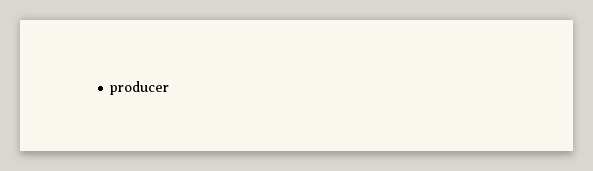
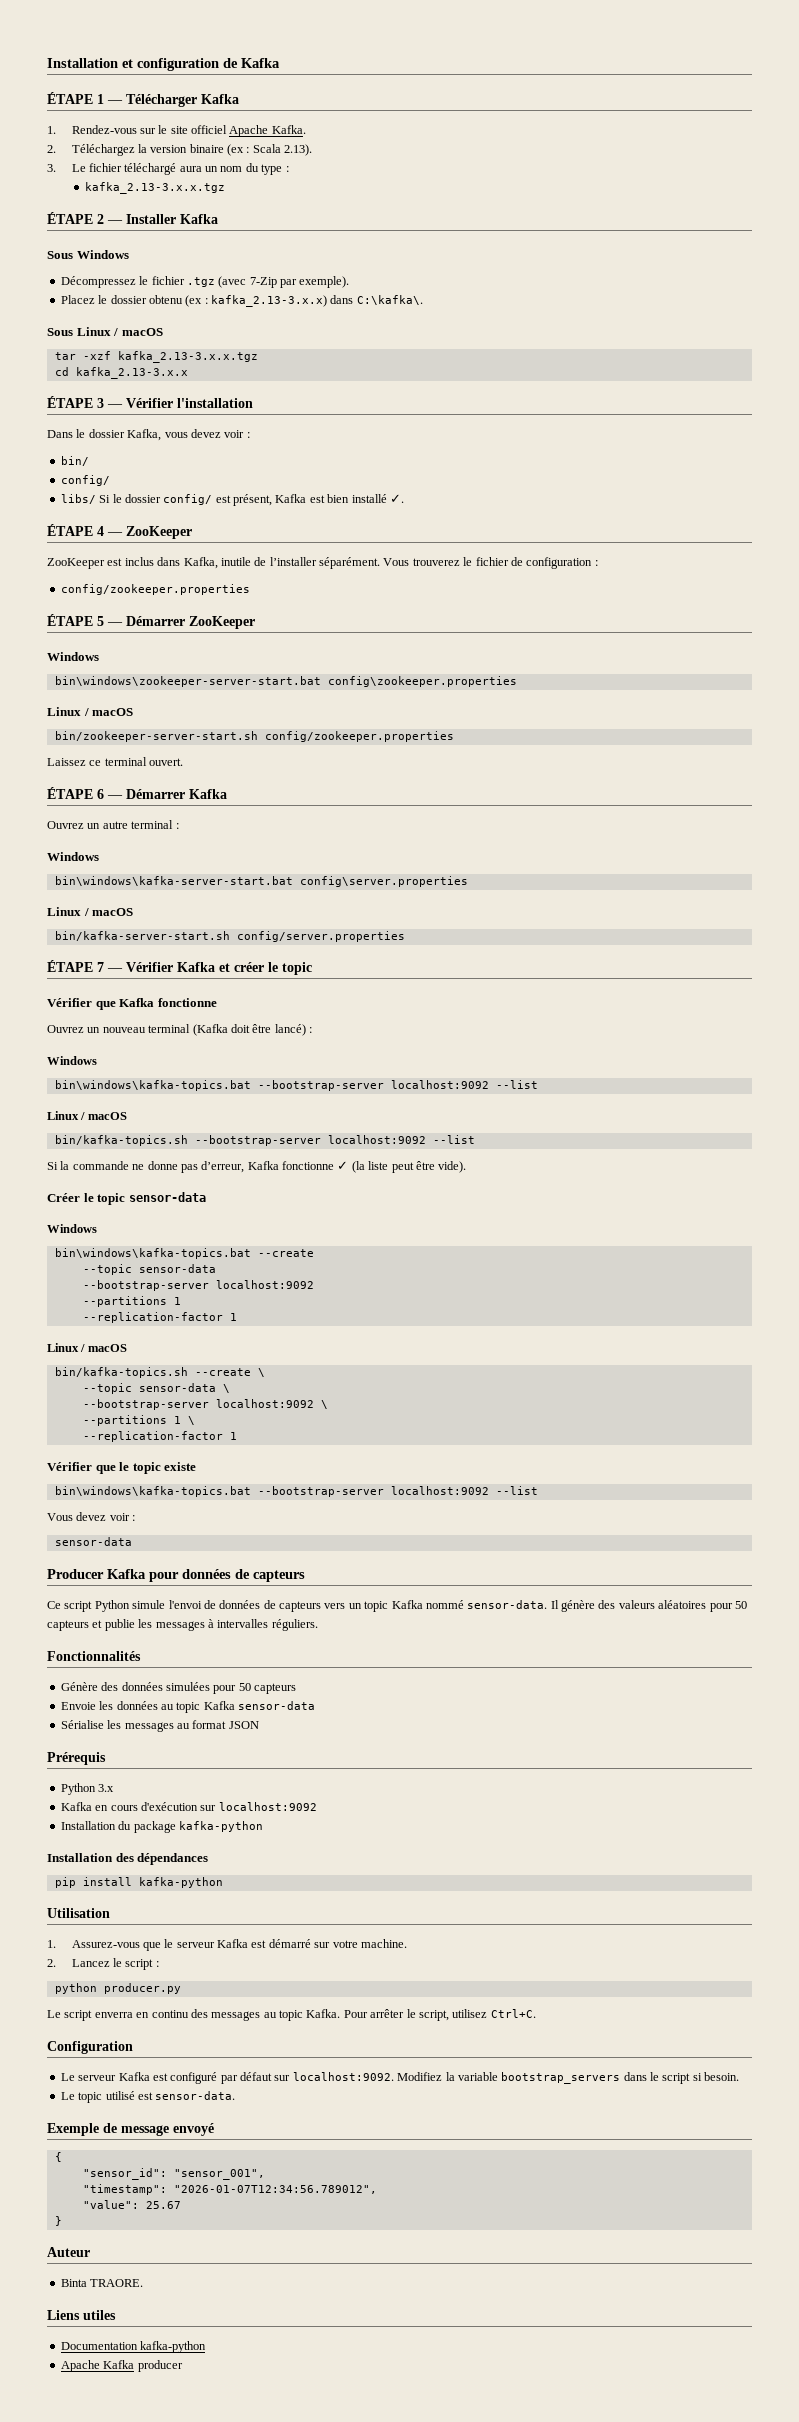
(110, 88) none -> [47,58,280,71] [47,92,239,107] [47,125,306,137] [47,144,313,156] [47,163,289,175] [85,182,226,194] [47,212,218,224] [47,250,129,259] [60,276,350,288] [60,295,423,307] [47,327,163,336] [54,351,258,363] [54,367,188,379] [47,396,253,408] [47,429,250,441] [60,456,89,466] [60,475,110,486] [60,494,404,506] [47,524,192,539] [47,557,598,569] [60,584,250,595] [47,614,255,629] [47,652,99,661] [54,676,517,687] [47,707,134,716] [54,731,454,742] [47,757,184,766] [47,787,227,799] [47,820,179,829] [47,852,99,861] [54,876,468,887] [47,907,134,916] [54,931,405,942] [47,960,312,975] [47,998,217,1010] [47,1024,312,1036] [47,1056,97,1065] [54,1080,538,1091] [47,1111,127,1120] [54,1135,475,1146] [47,1161,467,1173] [47,1192,206,1205] [47,1224,97,1233] [54,1248,314,1259] [82,1264,216,1275] [82,1280,314,1291] [82,1296,181,1307] [82,1312,237,1323] [47,1343,127,1352] [54,1367,265,1378] [82,1383,230,1394] [82,1399,328,1410] [82,1415,195,1426] [82,1431,237,1442] [47,1462,197,1474] [54,1486,538,1497] [47,1512,136,1521] [54,1537,132,1546] [47,1569,305,1582] [47,1600,747,1612] [47,1619,318,1631] [47,1651,141,1661] [60,1682,296,1694] [60,1701,315,1713] [60,1720,259,1732] [47,1752,106,1765] [60,1783,115,1795] [60,1802,317,1811] [60,1821,263,1833] [47,1853,209,1865] [54,1877,223,1888] [47,1908,110,1918] [47,1939,407,1951] [47,1958,159,1970] [54,1983,181,1994] [47,2009,536,2021] [47,2041,133,2054] [60,2072,740,2084] [60,2091,236,2103] [47,2123,214,2136] [54,2152,62,2162] [82,2168,265,2180] [82,2184,377,2195] [82,2200,181,2209] [54,2216,62,2226] [47,2247,90,2257] [60,2279,144,2287] [47,2310,116,2320] [60,2341,207,2353] [60,2360,135,2372] Installation et configuration de Kafka // ÉTAPE 1 — Télécharger Kafka // 1. Rendez-vous sur le site officiel Apache Kafka. // 2. Téléchargez la version binaire (ex : Scala 2.13). // 3. Le fichier téléchargé aura un nom du type : // kafka_2.13-3.x.x.tgz // ÉTAPE 2 — Installer Kafka // Sous Windows // Décompressez le fichier .tgz (avec 7-Zip par exemple). // Placez le dossier obtenu (ex : kafka_2.13-3.x.x) dans C:\kafka\. // Sous Linux / macOS // tar -xzf kafka_2.13-3.x.x.tgz // cd kafka_2.13-3.x.x // ÉTAPE 3 — Vérifier l'installation // Dans le dossier Kafka, vous devez voir : // bin/ // config/ // libs/ Si le dossier config/ est présent, Kafka est bien installé ✓. // ÉTAPE 4 — ZooKeeper // ZooKeeper est inclus dans Kafka, inutile de l’installer séparément. Vous trouverez le fichier de configuration : // config/zookeeper.properties // ÉTAPE 5 — Démarrer ZooKeeper // Windows // bin\windows\zookeeper-server-start.bat config\zookeeper.properties // Linux / macOS // bin/zookeeper-server-start.sh config/zookeeper.properties // Laissez ce terminal ouvert. // ÉTAPE 6 — Démarrer Kafka // Ouvrez un autre terminal : // Windows // bin\windows\kafka-server-start.bat config\server.properties // Linux / macOS // bin/kafka-server-start.sh config/server.properties // ÉTAPE 7 — Vérifier Kafka et créer le topic // Vérifier que Kafka fonctionne // Ouvrez un nouveau terminal (Kafka doit être lancé) : // Windows // bin\windows\kafka-topics.bat --bootstrap-server localhost:9092 --list // Linux / macOS // bin/kafka-topics.sh --bootstrap-server localhost:9092 --list // Si la commande ne donne pas d’erreur, Kafka fonctionne ✓ (la liste peut être vide). // Créer le topic sensor-data // Windows // bin\windows\kafka-topics.bat --create // --topic sensor-data // --bootstrap-server localhost:9092 // --partitions 1 // --replication-factor 1 // Linux / macOS // bin/kafka-topics.sh --create \ // --topic sensor-data \ // --bootstrap-server localhost:9092 \ // --partitions 1 \ // --replication-factor 1 // Vérifier que le topic existe // bin\windows\kafka-topics.bat --bootstrap-server localhost:9092 --list // Vous devez voir : // sensor-data // Producer Kafka pour données de capteurs // Ce script Python simule l'envoi de données de capteurs vers un topic Kafka nommé sensor-data. Il génère des valeurs aléatoires pour 50 capteurs et publie les messages à intervalles réguliers. // Fonctionnalités // Génère des données simulées pour 50 capteurs // Envoie les données au topic Kafka sensor-data // Sérialise les messages au format JSON // Prérequis // Python 3.x // Kafka en cours d'exécution sur localhost:9092 // Installation du package kafka-python // Installation des dépendances // pip install kafka-python // Utilisation // 1. Assurez-vous que le serveur Kafka est démarré sur votre machine. // 2. Lancez le script : // python producer.py // Le script enverra en continu des messages au topic Kafka. Pour arrêter le script, utilisez Ctrl+C. // Configuration // Le serveur Kafka est configuré par défaut sur localhost:9092. Modifiez la variable bootstrap_servers dans le script si besoin. // Le topic utilisé est sensor-data. // Exemple de message envoyé // { // "sensor_id": "sensor_001", // "timestamp": "2026-01-07T12:34:56.789012", // "value": 25.67 // } // Auteur // Binta TRAORE. // Liens utiles // Documentation kafka-python // Apache Kafka

